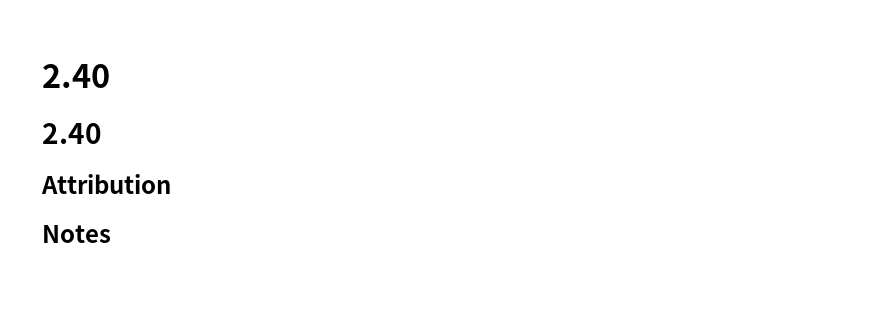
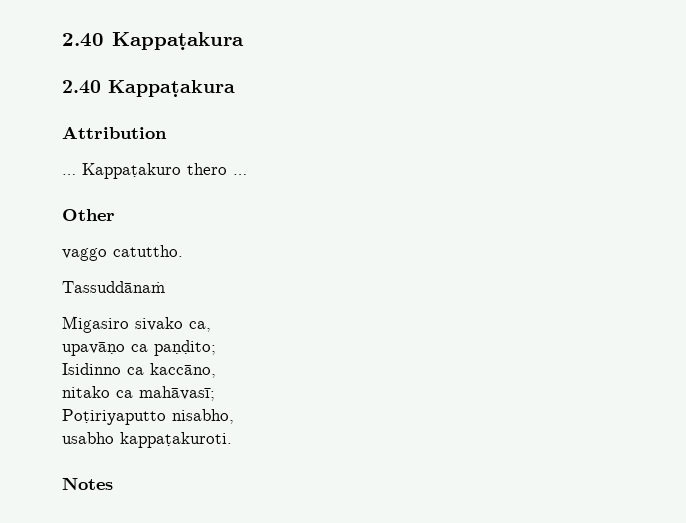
[42,64,110,88] [42,123,102,144] 2.40 // 2.40 -> [62,32,244,50] [62,80,235,97] 2.40 Kappaṭakura // 2.40 Kappaṭakura
(171, 184) none -> [62,163,247,179] [62,209,115,221] [62,245,183,261] [62,281,165,293] [62,316,211,333] [62,340,216,356] [62,363,216,378] [62,386,215,401] [62,409,234,425] [62,432,232,448] // … Kappaṭakuro thero … // Other // vaggo catuttho. // Tassuddānaṁ // Migasiro sivako ca, // upavāṇo ca paṇḍito; // Isidinno ca kaccāno, // nitako ca mahāvasī; // Poṭiriyaputto nisabho, // usabho kappaṭakuroti.

